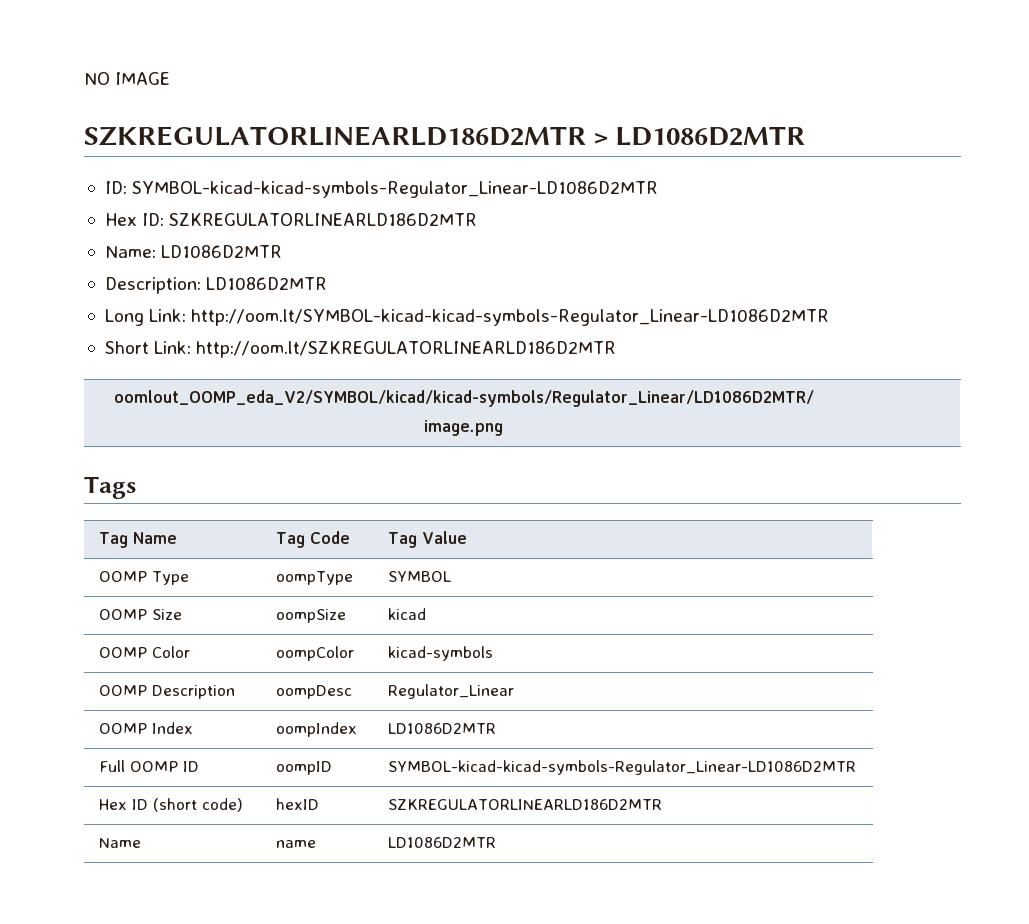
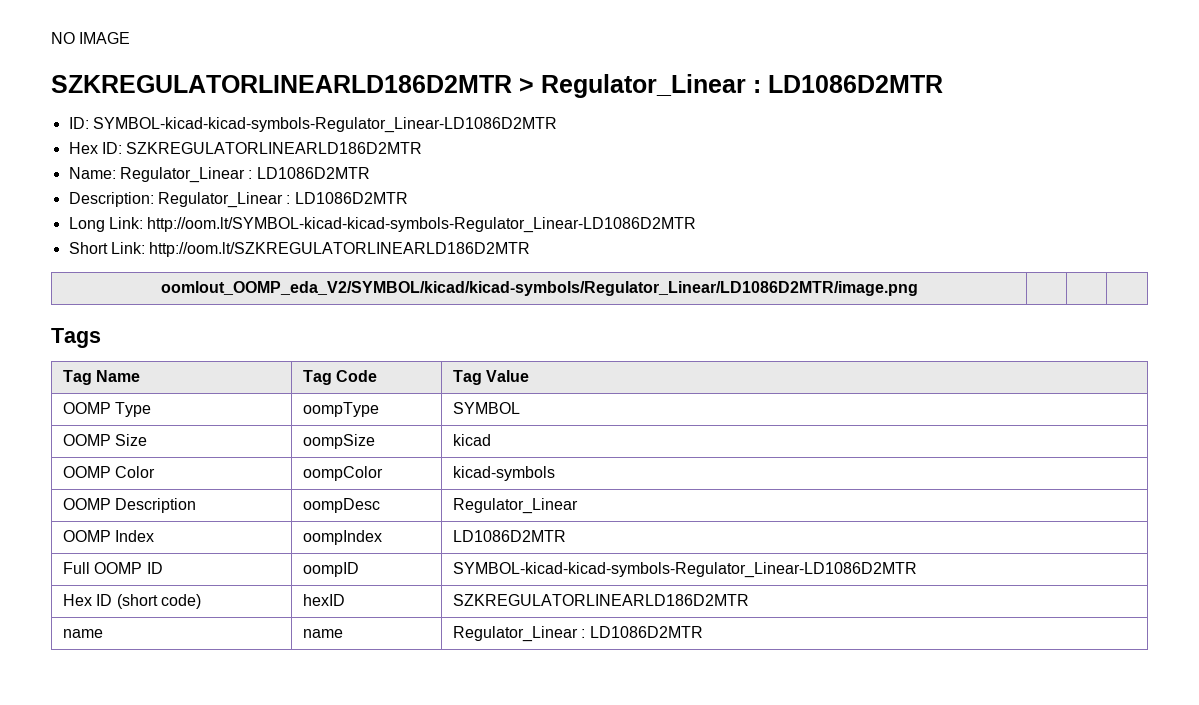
(608, 139) none -> [541,74,761,98] Regulator_Linear :
(156, 252) none -> [119,167,253,183] Regulator_Linear :
(201, 285) none -> [157,192,291,208] Regulator_Linear :
[98,838,141,848] [275,840,316,848] Name | name | -> [63,629,104,638] [303,629,344,638] [453,626,586,642] name | name | Regulator_Linear :

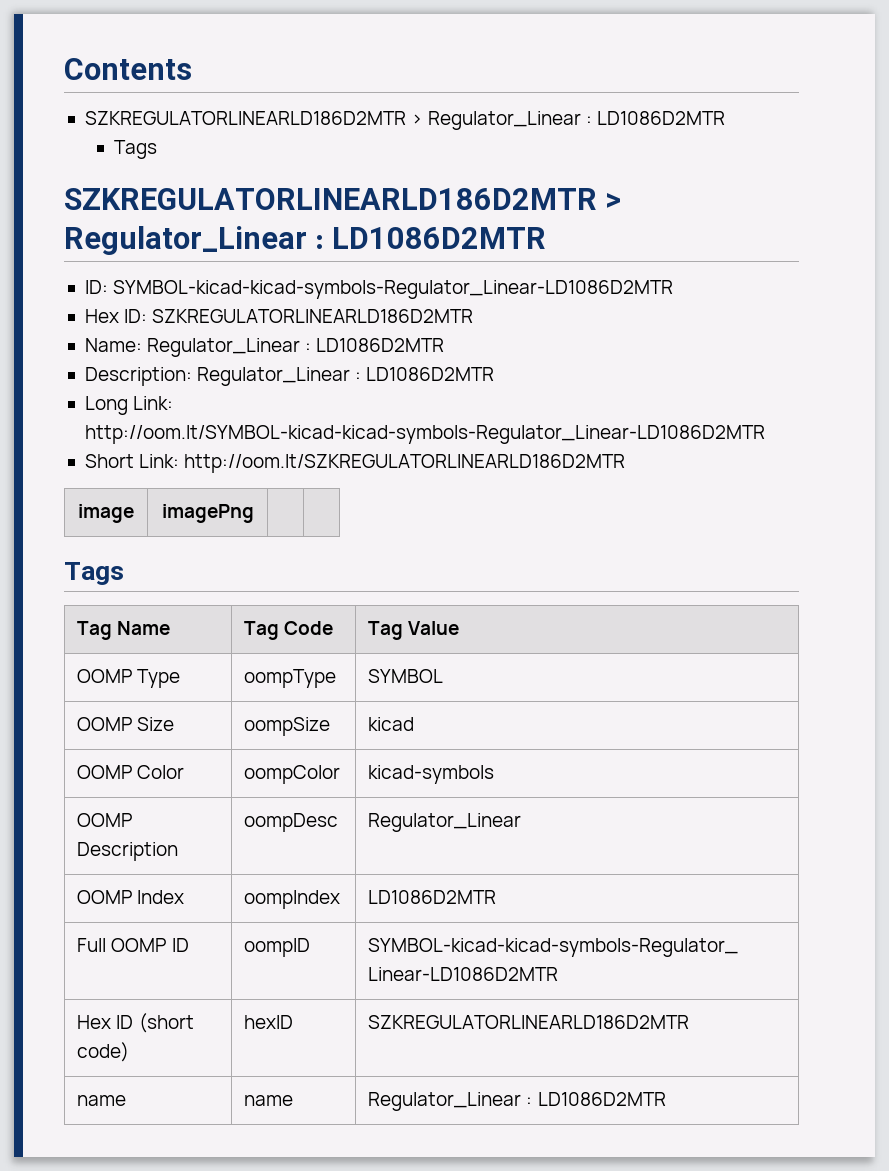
[51,32,131,44] NO IMAGE -> [64,58,192,80] [84,111,726,130] [114,140,158,159] Contents // SZKREGULATORLINEARLD186D2MTR > Regulator_Linear : LD1086D2MTR // Tags
[160,281,918,296] oomlout_OOMP_eda_V2/SYMBOL/kicad/kicad-symbols/Regulator_Linear/LD1086D2MTR/image.png | -> [78,504,134,523] [161,504,254,523] image | imagePng

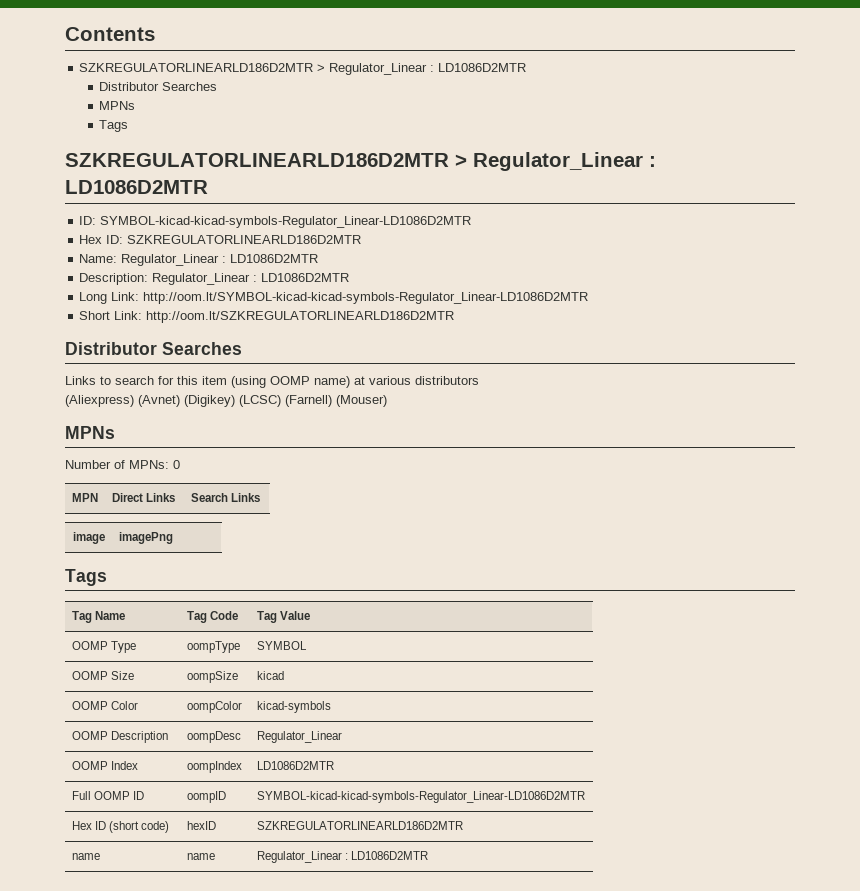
(726, 118) none -> [99,82,218,91] [99,101,136,110] // Distributor Searches // MPNs
(626, 463) none -> [65,342,242,355] [65,376,479,388] [65,395,387,407] [65,426,115,439] [65,460,180,469] [71,493,98,502] [111,493,176,502] [190,493,261,502] // Distributor Searches // Links to search for this item (using OOMP name) at various distributors // (Aliexpress) (Avnet) (Digikey) (LCSC) (Farnell) (Mouser) // MPNs // Number of MPNs: 0 // MPN | Direct Links | Search Links

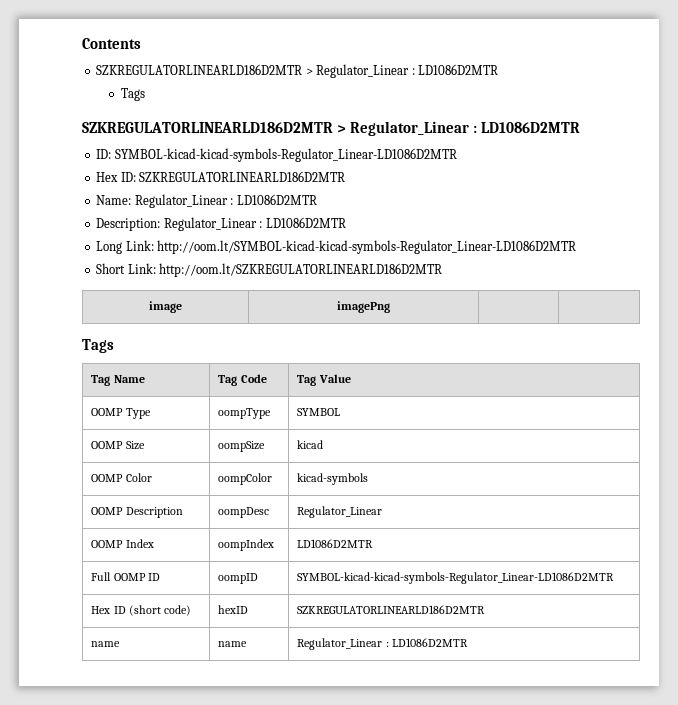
[99,82,218,91] [99,101,136,110] // Distributor Searches // MPNs -> (499, 69) none
[65,342,242,355] [65,376,479,388] [65,395,387,407] [65,426,115,439] [65,460,180,469] [71,493,98,502] [111,493,176,502] [190,493,261,502] // Distributor Searches // Links to search for this item (using OOMP name) at various distributors // (Aliexpress) (Avnet) (Digikey) (LCSC) (Farnell) (Mouser) // MPNs // Number of MPNs: 0 // MPN | Direct Links | Search Links -> (443, 270) none

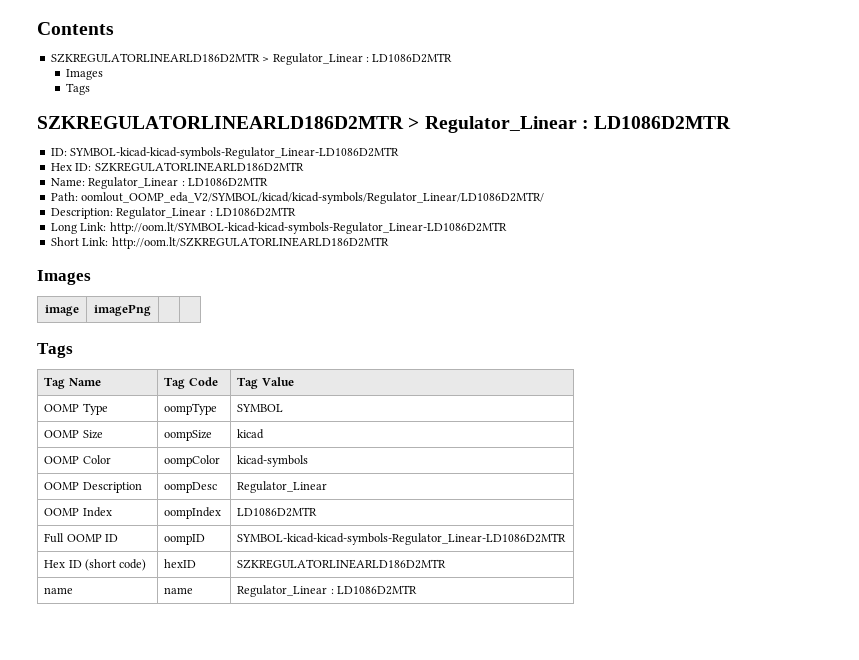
(499, 69) none -> [65,69,103,80] // Images
(317, 199) none -> [50,192,545,204] // Path: oomlout_OOMP_eda_V2/SYMBOL/kicad/kicad-symbols/Regulator_Linear/LD1086D2MTR/
(443, 270) none -> [37,270,91,285] // Images

